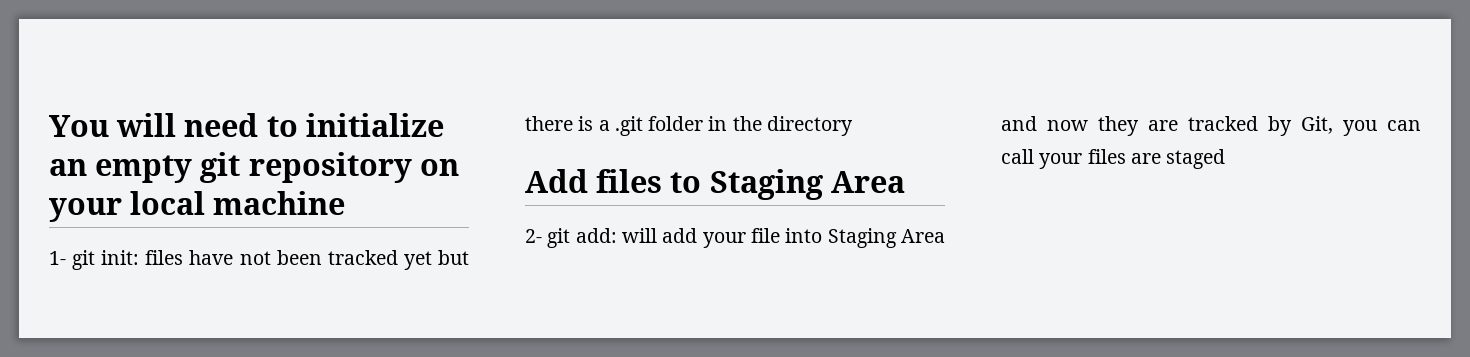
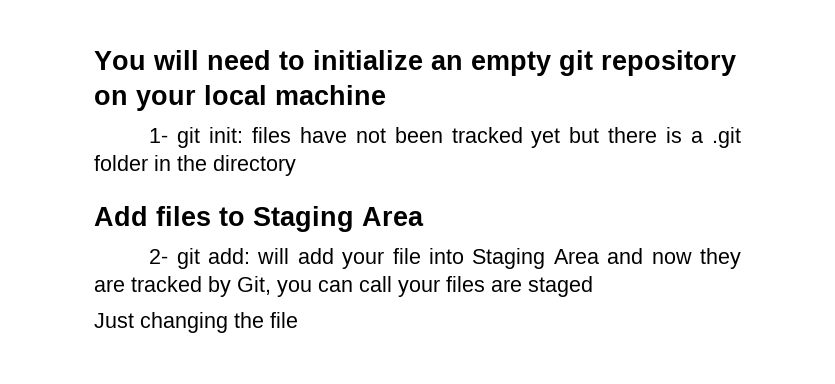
(1226, 159) none -> [94,312,298,333] // Just changing the file

